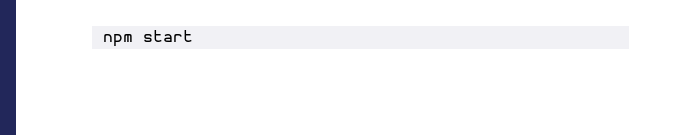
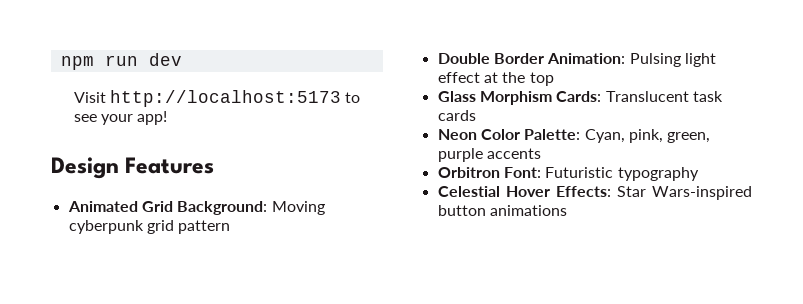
[143,30,194,42] start -> [104,53,182,66] [73,90,361,107] [73,111,168,125] [51,157,215,179] [67,201,325,215] [68,220,231,234] [437,53,716,67] [437,72,554,86] [437,91,723,105] [437,110,476,121] [437,129,711,143] [437,148,541,162] [437,167,699,181] [437,186,752,200] [437,205,567,216] run dev // Visit http://localhost:5173 to see your app! // Design Features // Animated Grid Background: Moving cyberpunk grid pattern // Double Border Animation: Pulsing light effect at the top // Glass Morphism Cards: Translucent task cards // Neon Color Palette: Cyan, pink, green, purple accents // Orbitron Font: Futuristic typography // Celestial Hover Effects: Star Wars-inspired button animations

